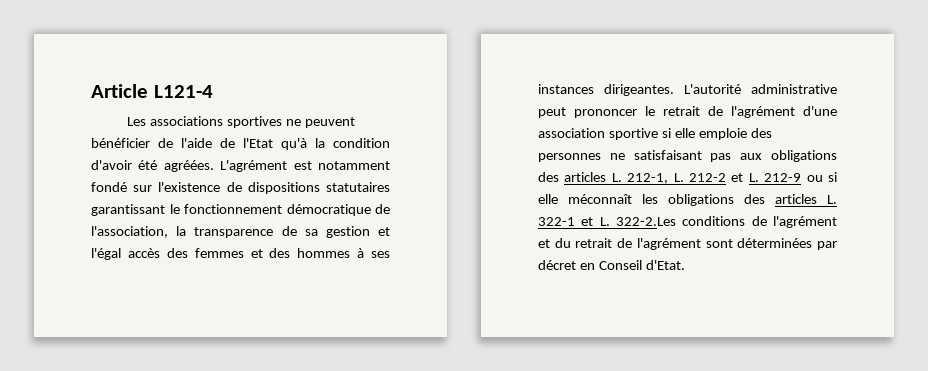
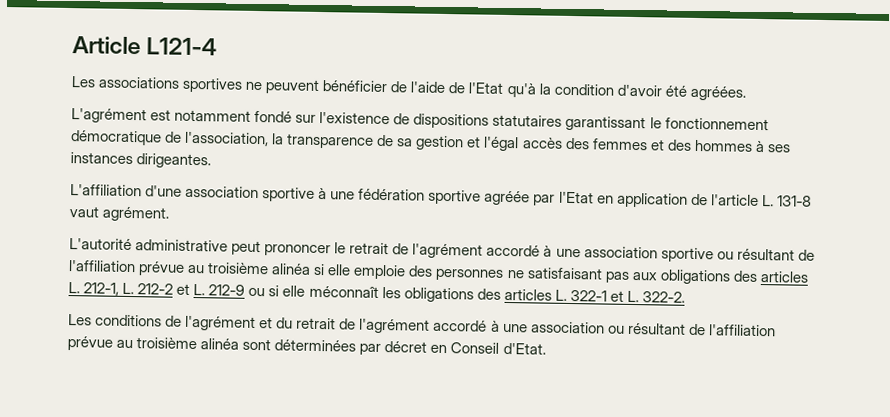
(214, 166) none -> (746, 93) //
(674, 90) none -> [70,184,812,208] [69,206,170,222] // L'affiliation d'une association sportive à une fédération sportive agréée par l'Etat en application de l'article L. 131-8 vaut agrément. //
[803,106,837,116] [538,128,658,140] d'une association sportive -> [486,244,815,263] [68,260,312,276] accordé à une association sportive ou résultant de l'affiliation prévue au troisième alinéa
[616,217,676,226] 322-2.Les -> [641,291,685,303] [68,314,92,326] 322-2. // Les
(701, 244) none -> [433,319,776,337] [67,336,240,351] accordé à une association ou résultant de l'affiliation prévue au troisième alinéa

